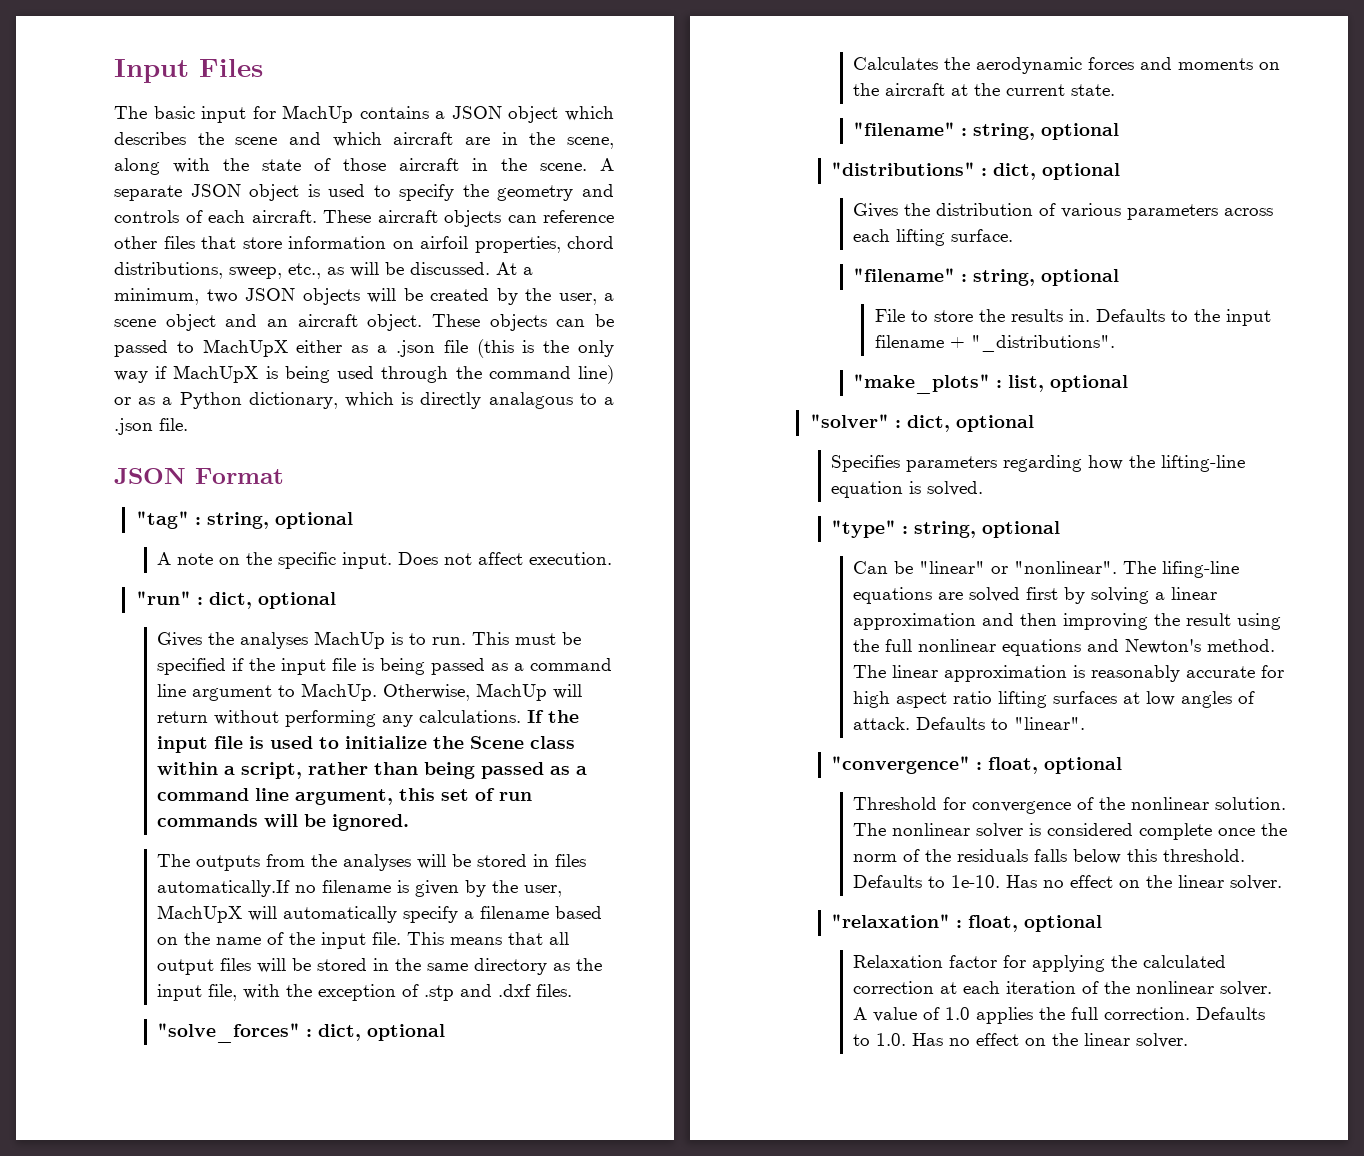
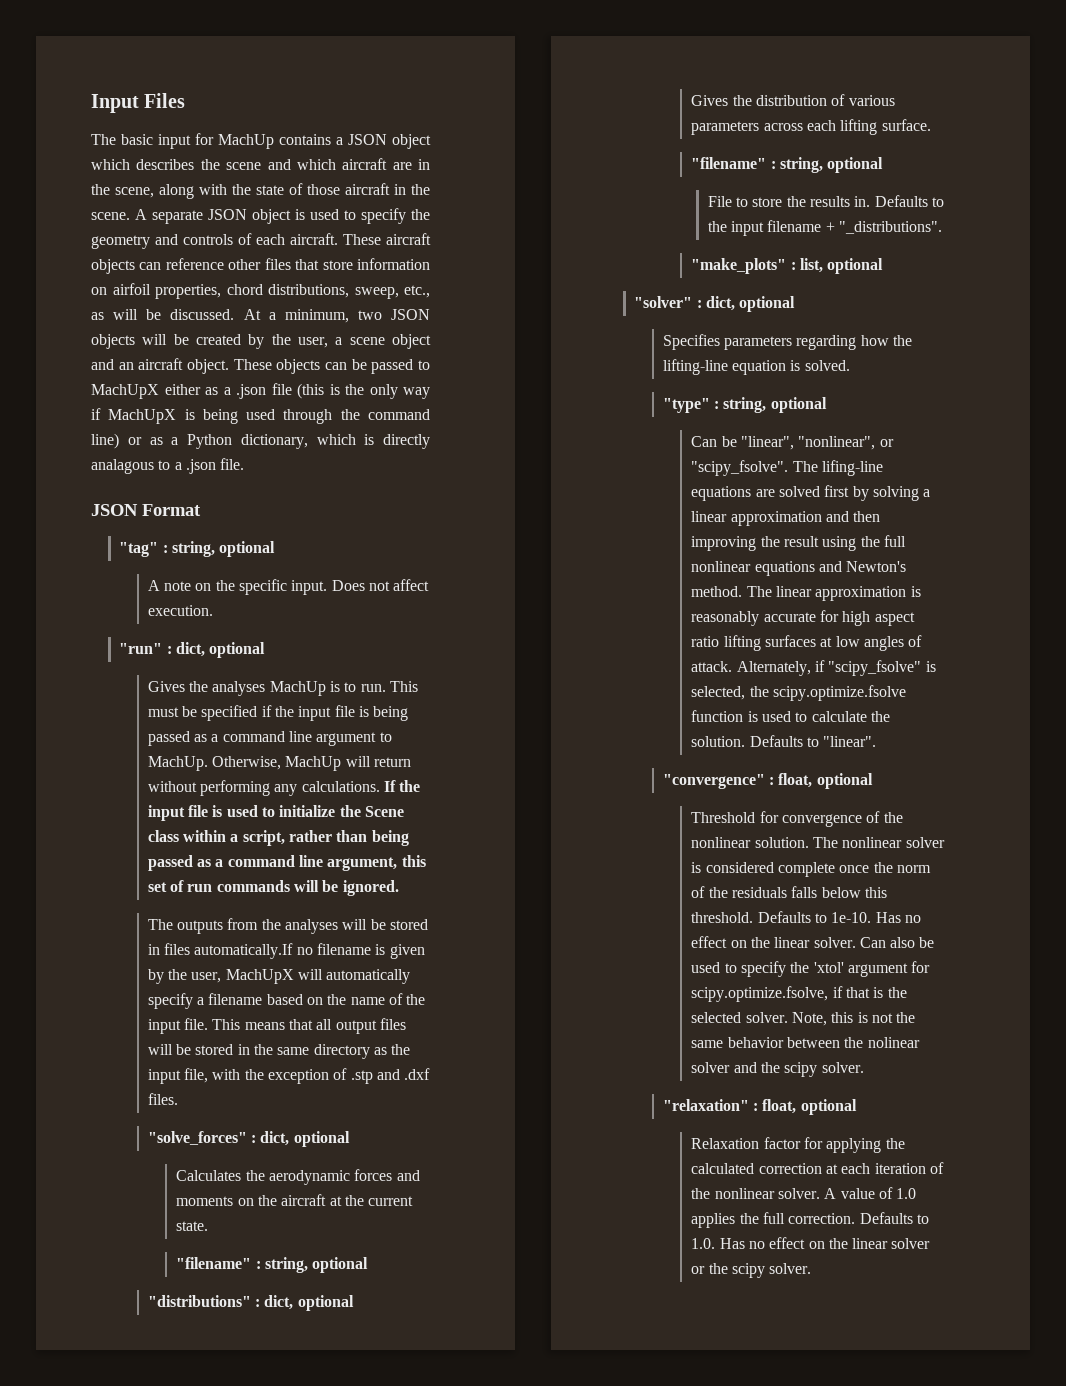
[919,561,1118,574] "linear" or "nonlinear". -> [740,436,894,450] [691,460,789,476] "linear", "nonlinear", or "scipy_fsolve".
(911, 723) none -> [736,660,936,676] [691,685,906,701] [691,710,890,722] [691,736,746,747] Alternately, if "scipy_fsolve" is selected, the scipy.optimize.fsolve function is used to calculate the solution.
(1283, 882) none -> [859,937,935,948] [691,961,931,977] [691,986,907,1002] [691,1012,916,1026] [691,1037,920,1048] [691,1062,864,1077] Can also be used to specify the 'xtol' argument for scipy.optimize.fsolve, if that is the selected solver. Note, this is not the same behavior between the nolinear solver and the scipy solver.
(1131, 1039) none -> [891,1238,931,1249] [691,1263,765,1278] solver or the scipy

